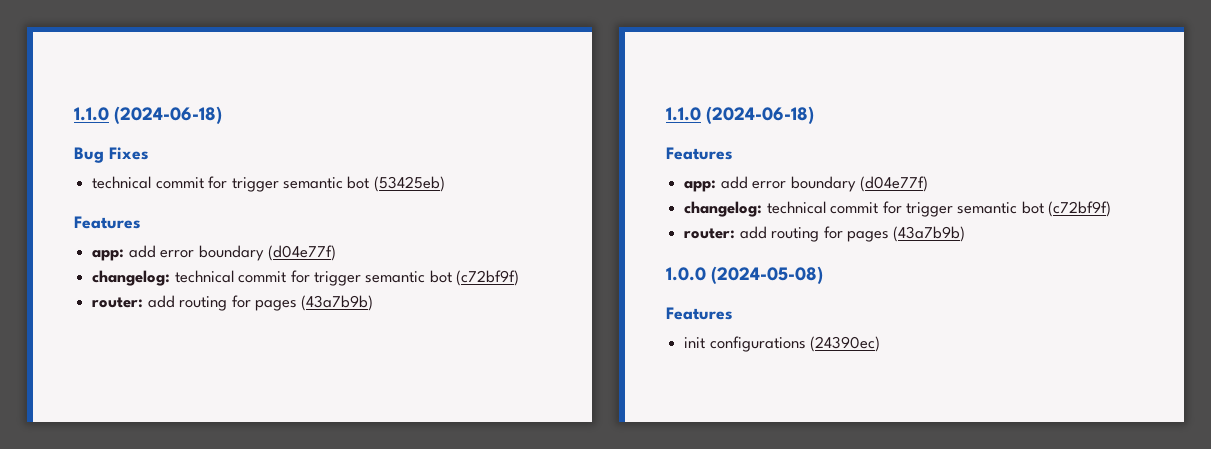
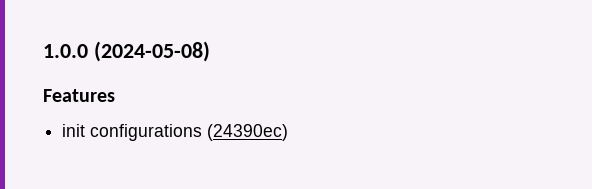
[74,106,223,124] [74,147,149,163] [92,176,445,192] [74,216,141,229] [92,245,336,261] [92,270,520,286] [92,295,374,311] [666,106,815,124] [666,147,733,160] [684,176,928,192] [684,201,1112,217] [684,226,966,242] 1.1.0 (2024-06-18) // Bug Fixes // technical commit for trigger semantic bot (53425eb) // Features // app: add error boundary (d04e77f) // changelog: technical commit for trigger semantic bot (c72bf9f) // router: add routing for pages (43a7b9b) // 1.1.0 (2024-06-18) // Features // app: add error boundary (d04e77f) // changelog: technical commit for trigger semantic bot (c72bf9f) // router: add routing for pages (43a7b9b) // -> (43, 51) none

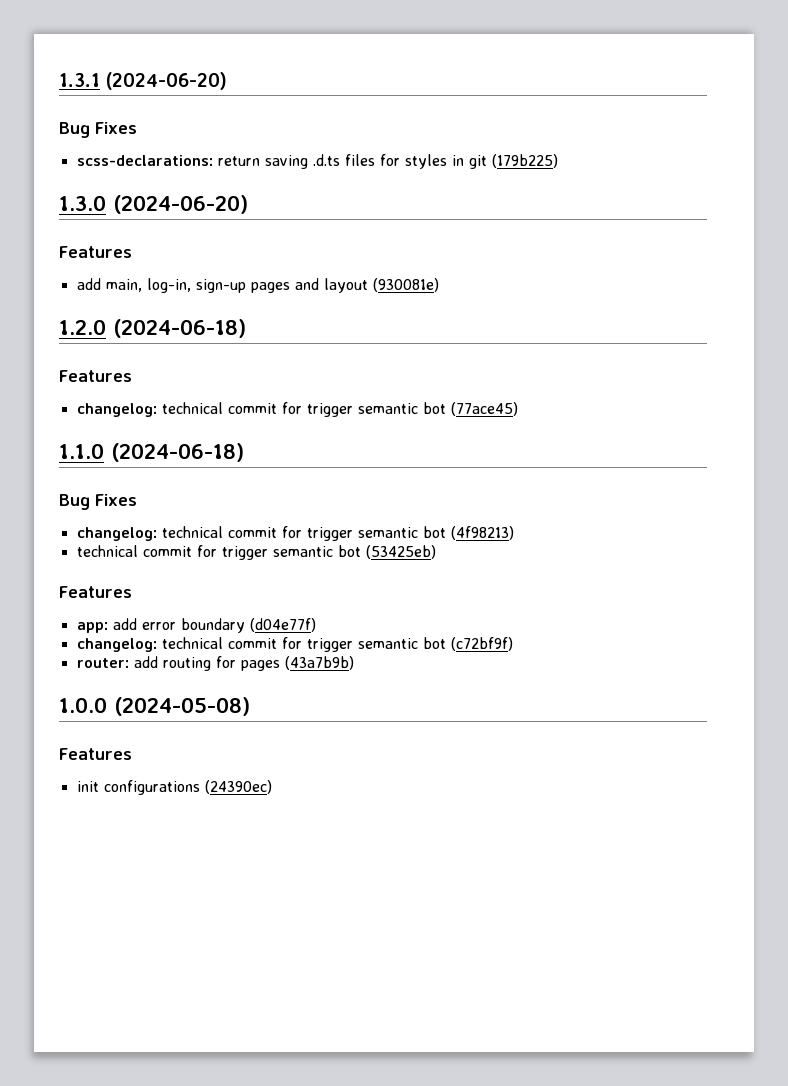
(43, 51) none -> [59,72,227,90] [59,122,137,138] [76,154,558,169] [59,195,248,214] [59,246,132,258] [76,278,439,293] [59,319,246,338] [59,370,132,382] [76,402,518,417] [59,443,244,462] [59,494,137,510] [76,526,514,541] [76,545,436,560] [59,586,132,598] [76,618,316,633] [76,637,513,652] [76,656,354,671] 1.3.1 (2024-06-20) // Bug Fixes // scss-declarations: return saving .d.ts files for styles in git (179b225) // 1.3.0 (2024-06-20) // Features // add main, log-in, sign-up pages and layout (930081e) // 1.2.0 (2024-06-18) // Features // changelog: technical commit for trigger semantic bot (77ace45) // 1.1.0 (2024-06-18) // Bug Fixes // changelog: technical commit for trigger semantic bot (4f98213) // technical commit for trigger semantic bot (53425eb) // Features // app: add error boundary (d04e77f) // changelog: technical commit for trigger semantic bot (c72bf9f) // router: add routing for pages (43a7b9b) //

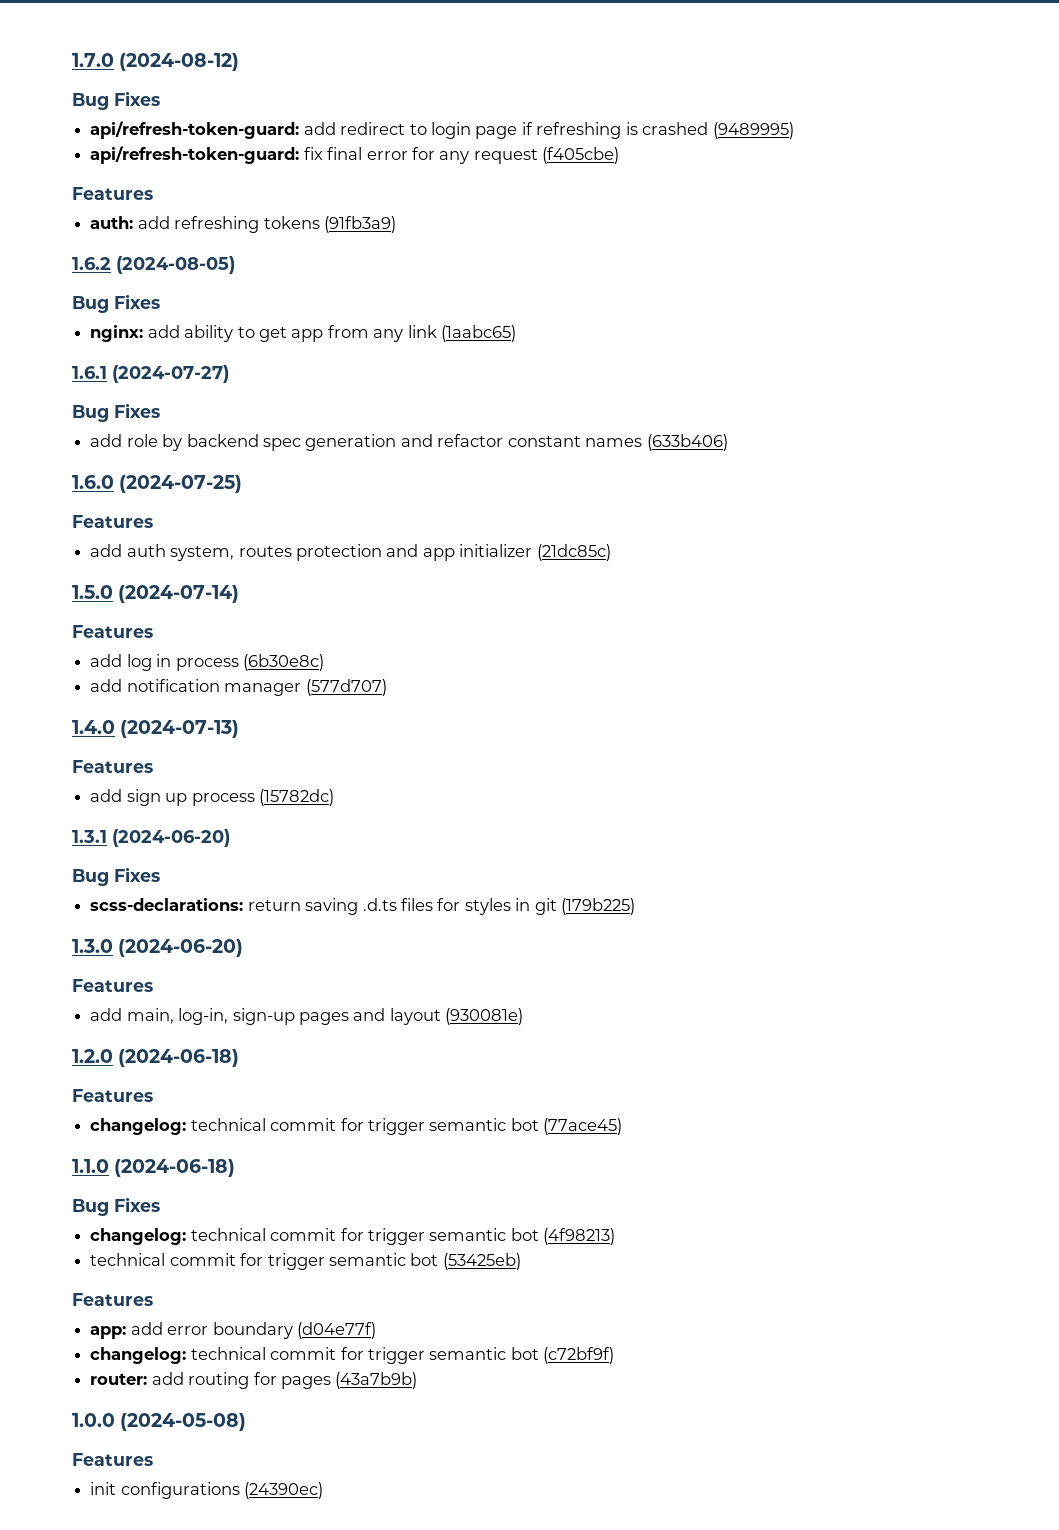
(59, 80) none -> [72,53,240,71] [72,91,160,110] [90,121,794,139] [90,146,620,164] [72,187,153,200] [90,216,396,233] [72,256,235,274] [72,294,160,313] [90,325,517,342] [72,365,229,383] [72,403,160,422] [90,434,728,451] [72,475,243,493] [72,515,153,528] [90,544,611,561] [72,585,240,603] [72,625,153,638] [90,654,324,671] [90,679,387,696] [72,720,240,738] [72,760,153,773] [90,789,334,806] 1.7.0 (2024-08-12) // Bug Fixes // api/refresh-token-guard: add redirect to login page if refreshing is crashed (9489995) // api/refresh-token-guard: fix final error for any request (f405cbe) // Features // auth: add refreshing tokens (91fb3a9) // 1.6.2 (2024-08-05) // Bug Fixes // nginx: add ability to get app from any link (1aabc65) // 1.6.1 (2024-07-27) // Bug Fixes // add role by backend spec generation and refactor constant names (633b406) // 1.6.0 (2024-07-25) // Features // add auth system, routes protection and app initializer (21dc85c) // 1.5.0 (2024-07-14) // Features // add log in process (6b30e8c) // add notification manager (577d707) // 1.4.0 (2024-07-13) // Features // add sign up process (15782dc) //

